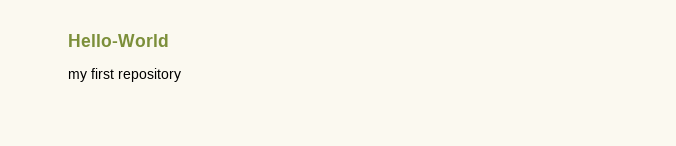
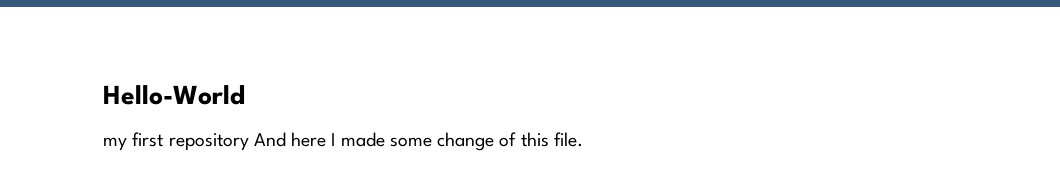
(181, 75) none -> [253,132,583,151] And here I made some change of this file.

